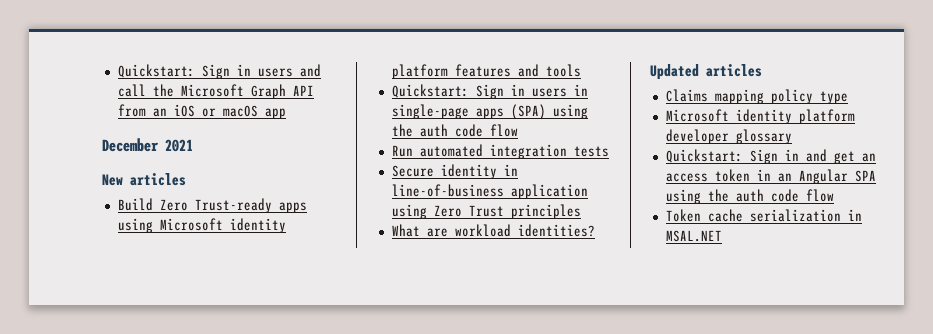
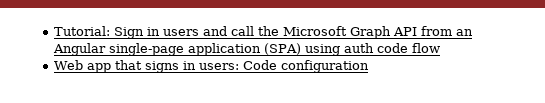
[117,64,195,78] Quickstart: -> [54,26,111,36] Tutorial:
[173,104,286,119] [102,138,193,152] [102,173,186,186] [117,198,307,213] [117,218,286,233] [391,64,581,79] [391,84,588,99] [391,104,504,119] iOS or macOS app // December 2021 // New articles // Build Zero Trust-ready apps using Microsoft identity platform features and tools // Quickstart: Sign in users in single-page apps -> [53,43,262,56] Angular single-page application
[391,124,518,137] [391,144,609,159] [391,164,518,179] [391,184,588,199] [391,204,581,219] [391,224,595,237] [650,64,762,80] [665,89,848,104] [665,109,855,124] [665,129,792,144] [665,149,876,164] [665,169,876,184] [665,189,834,204] [665,209,862,222] [665,230,722,242] the auth code flow // Run automated integration tests // Secure identity in line-of-business application using Zero Trust principles // What are workload identities? // Updated articles // Claims mapping policy type // Microsoft identity platform developer glossary // Quickstart: Sign in and get an access token in an Angular SPA using the auth code flow // Token cache serialization in MSAL.NET -> [344,43,441,53] [54,60,370,73] auth code flow // Web app that signs in users: Code configuration

